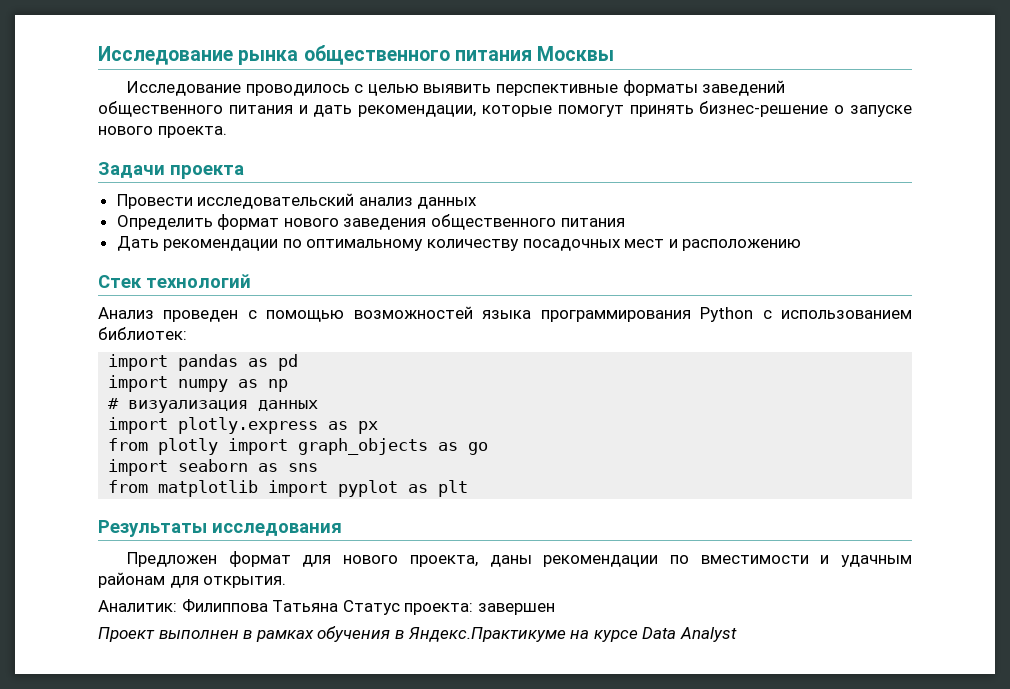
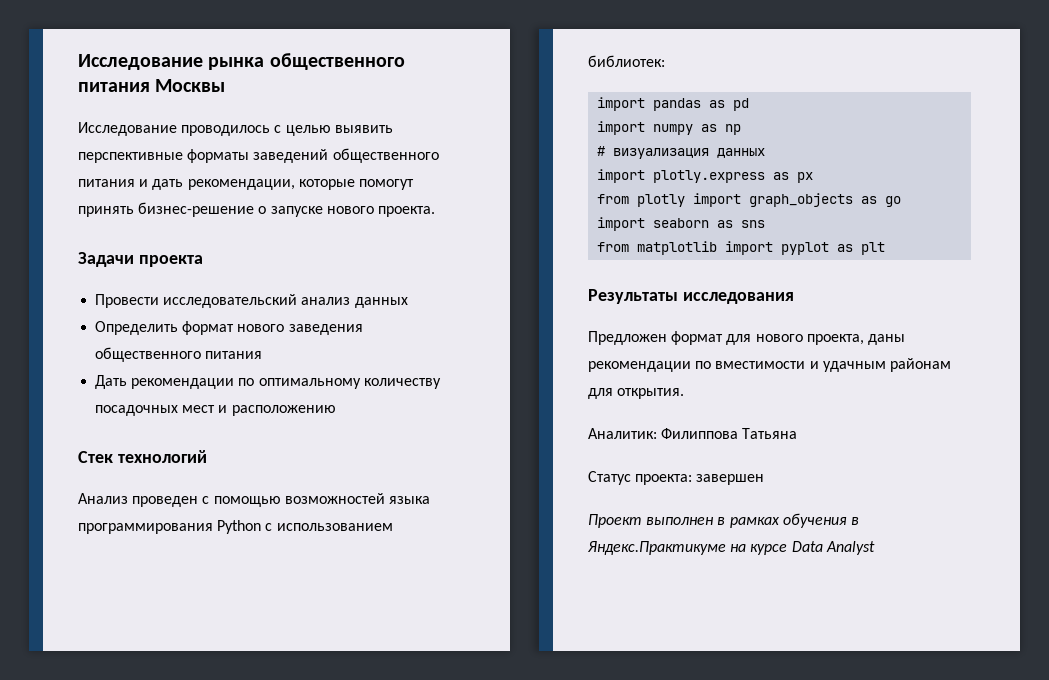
(339, 606) none -> (798, 433) //

